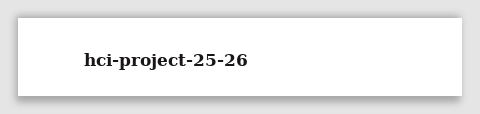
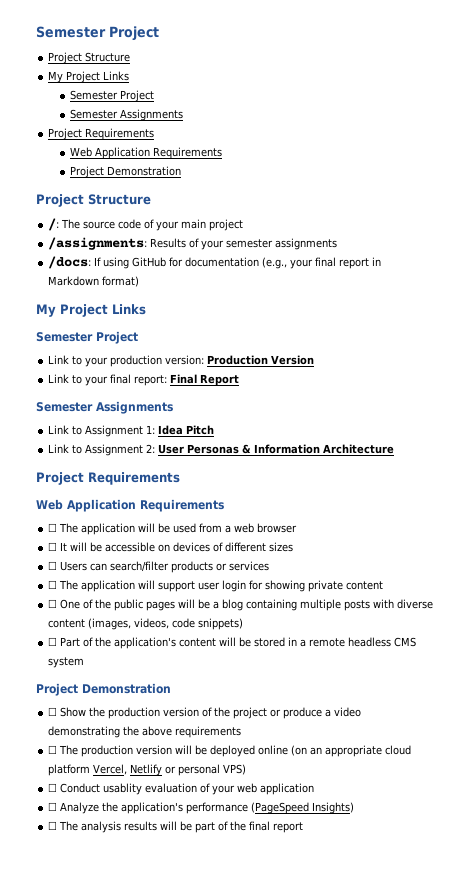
[84,53,248,70] hci-project-25-26 -> [36,26,159,41] [48,52,131,64] [48,71,130,83] [70,90,155,102] [70,109,184,121] [48,128,155,140] [70,147,223,159] [70,166,182,178] [36,194,151,207] [48,218,244,231] [48,237,338,250] [48,256,382,269] [48,276,140,287] [36,304,146,317] [36,331,138,344] [48,355,315,367] [48,374,240,386] [36,401,173,414] [48,425,215,437] [48,444,395,456] [36,472,180,485] [36,499,224,512] [48,523,298,535] [48,542,294,552] [48,561,270,573] [48,580,384,592] [48,599,434,611] [48,618,244,630] [48,637,417,649] [48,657,85,668] [36,683,171,696] [48,707,362,719] [48,726,242,738] [48,745,412,757] [48,764,247,776] [48,783,315,795] [48,802,355,814] [48,821,304,833] Semester Project // Project Structure // My Project Links // Semester Project // Semester Assignments // Project Requirements // Web Application Requirements // Project Demonstration // Project Structure // /: The source code of your main project // /assignments: Results of your semester assignments // /docs: If using GitHub for documentation (e.g., your final report in Markdown format) // My Project Links // Semester Project // Link to your production version: Production Version // Link to your final report: Final Report // Semester Assignments // Link to Assignment 1: Idea Pitch // Link to Assignment 2: User Personas & Information Architecture // Project Requirements // Web Application Requirements // ☐ The application will be used from a web browser // ☐ It will be accessible on devices of different sizes // ☐ Users can search/filter products or services // ☐ The application will support user login for showing private content // ☐ One of the public pages will be a blog containing multiple posts with diverse content (images, videos, code snippets) // ☐ Part of the application's content will be stored in a remote headless CMS system // Project Demonstration // ☐ Show the production version of the project or produce a video demonstrating the above requirements // ☐ The production version will be deployed online (on an appropriate cloud platform Vercel, Netlify or personal VPS) // ☐ Conduct usablity evaluation of your web application // ☐ Analyze the application's performance (PageSpeed Insights) // ☐ The analysis results will be part of the final report

